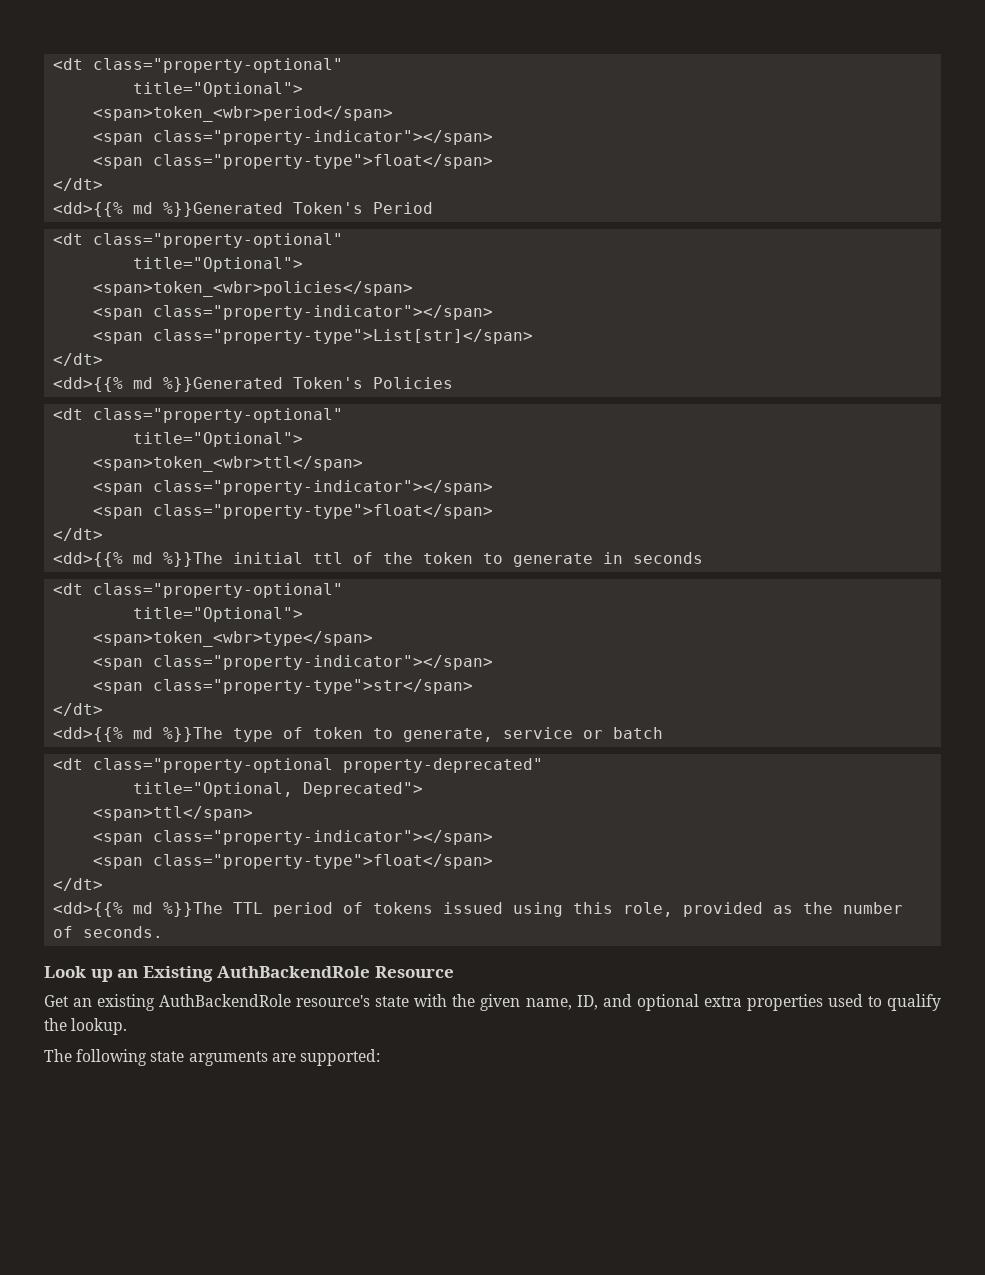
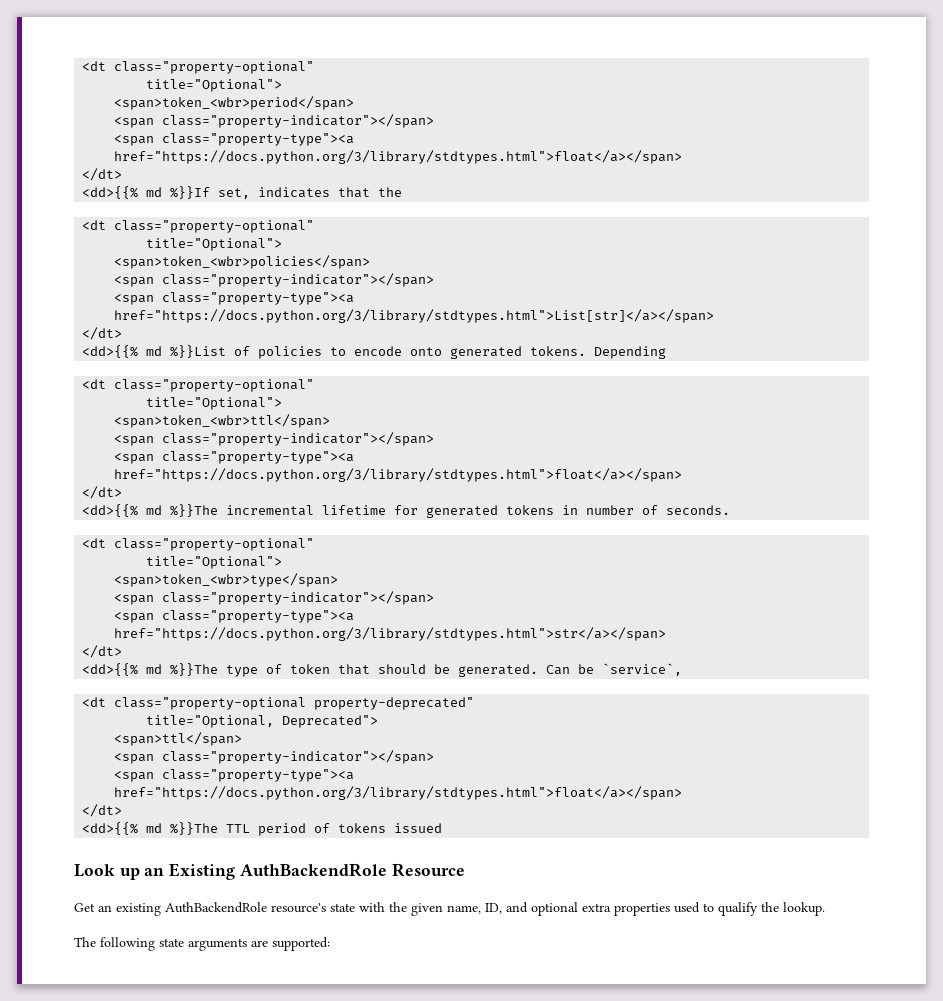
[153,154,494,169] [53,178,104,191] [53,202,434,217] class="property-type">float</span> // </dt> // <dd>{{% md %}}Generated Token's Period -> [162,133,355,146] [114,150,683,164] [82,168,123,181] [82,186,403,199] class="property-type"><a href="https://docs.python.org/3/library/stdtypes.html">float</a></span> // </dt> // <dd>{{% md %}}If set, indicates that the
[153,329,534,344] [53,353,104,366] [53,377,454,392] class="property-type">List[str]</span> // </dt> // <dd>{{% md %}}Generated Token's Policies -> [162,292,355,305] [114,309,715,323] [82,327,123,340] [82,345,667,359] class="property-type"><a href="https://docs.python.org/3/library/stdtypes.html">List[str]</a></span> // </dt> // <dd>{{% md %}}List of policies to encode onto generated tokens. Depending
[153,504,494,519] [53,528,104,541] [53,552,704,567] class="property-type">float</span> // </dt> // <dd>{{% md %}}The initial ttl of the token to generate in seconds -> [162,451,355,464] [114,468,683,482] [82,486,123,499] [82,504,731,518] class="property-type"><a href="https://docs.python.org/3/library/stdtypes.html">float</a></span> // </dt> // <dd>{{% md %}}The incremental lifetime for generated tokens in number of seconds.
[153,679,474,694] class="property-type">str</span> -> [162,610,355,623] [114,627,667,641] class="property-type"><a href="https://docs.python.org/3/library/stdtypes.html">str</a></span>
[373,727,664,742] to generate, service or batch -> [338,663,683,677] that should be generated. Can be `service`,
[153,854,494,869] class="property-type">float</span> -> [162,769,355,782] [114,786,683,800] class="property-type"><a href="https://docs.python.org/3/library/stdtypes.html">float</a></span>
[513,902,904,917] [53,926,164,938] using this role, provided as the number of seconds. -> (443, 828) none

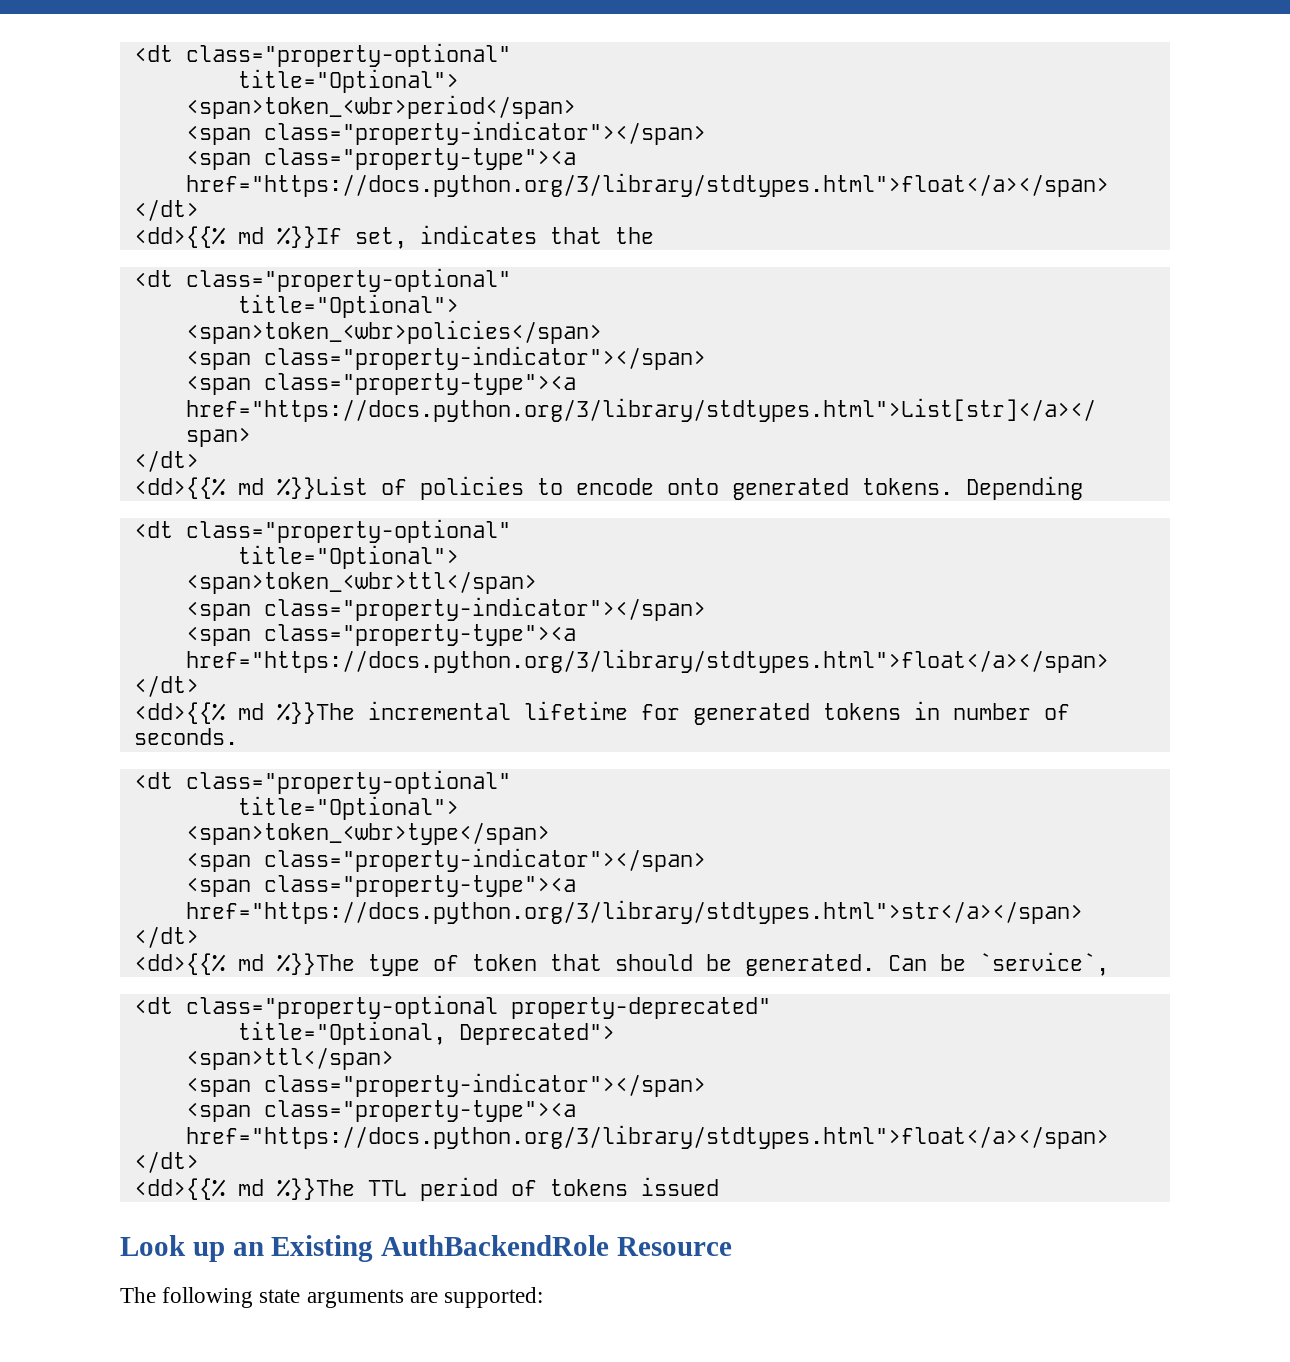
[74,902,825,916] // Get an existing AuthBackendRole resource's state with the given name, ID, and optional extra properties used to qualify the lookup. -> (733, 1246) none

